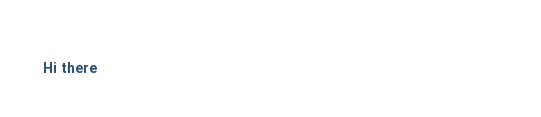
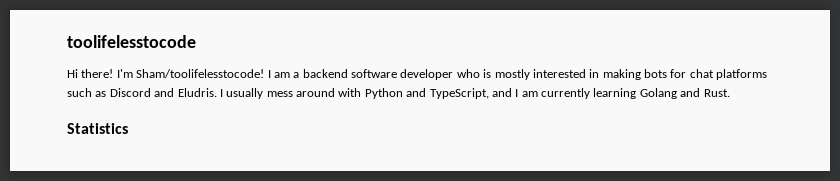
[43,62,97,73] Hi there -> [67,35,196,48] [67,69,768,80] [67,88,730,99] [67,123,128,134] toolifelesstocode // Hi there! I'm Sham/toolifelesstocode! I am a backend software developer who is mostly interested in making bots for chat platforms such as Discord and Eludris. I usually mess around with Python and TypeScript, and I am currently learning Golang and Rust. // Statistics

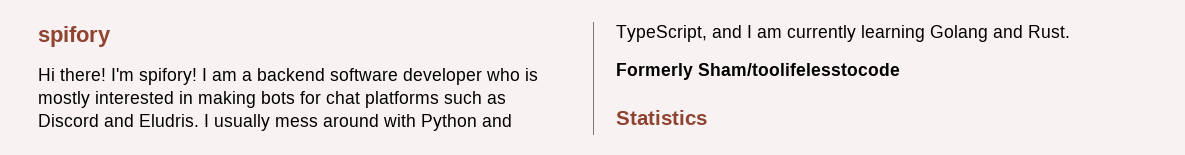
[67,35,196,48] toolifelesstocode -> [38,26,111,47] spifory
[136,69,265,78] Sham/toolifelesstocode! -> [139,68,197,85] spifory!
(730, 93) none -> [616,63,900,80] // Formerly Sham/toolifelesstocode

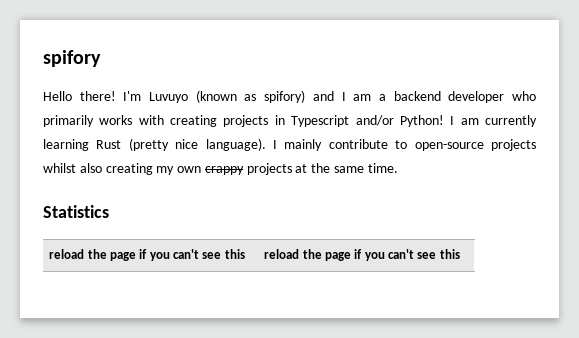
[38,68,55,81] Hi -> [43,91,72,101] Hello
[139,68,197,85] spifory! -> [149,90,334,103] Luvuyo (known as spifory) and
[330,68,398,81] software -> (441, 96) none
[525,68,538,81] [38,91,506,108] [38,114,512,131] [616,25,1070,42] [616,63,900,80] [616,110,707,125] is mostly interested in making bots for chat platforms such as Discord and Eludris. I usually mess around with Python and TypeScript, and I am currently learning Golang and Rust. // Formerly Sham/toolifelesstocode // Statistics -> [43,115,538,127] [43,138,536,151] [43,163,398,175] [43,205,109,218] [49,249,245,261] [264,249,460,261] primarily works with creating projects in Typescript and/or Python! I am currently learning Rust (pretty nice language). I mainly contribute to open-source projects whilst also creating my own crappy projects at the same time. // Statistics // reload the page if you can't see this | reload the page if you can't see this

